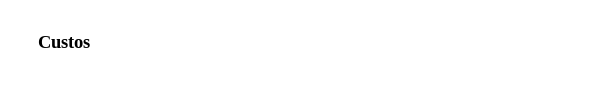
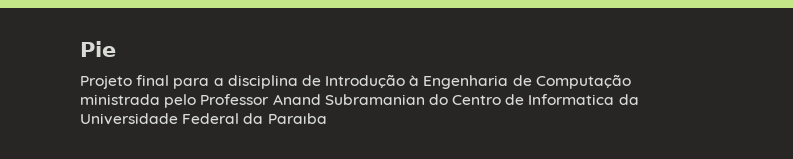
[38,36,90,48] Custos -> [80,41,116,57] [80,74,631,89] [80,94,639,108] [80,113,327,125] Pie // Projeto final para a disciplina de Introdução à Engenharia de Computação ministrada pelo Professor Anand Subramanian do Centro de Informatica da Universidade Federal da Paraıba

